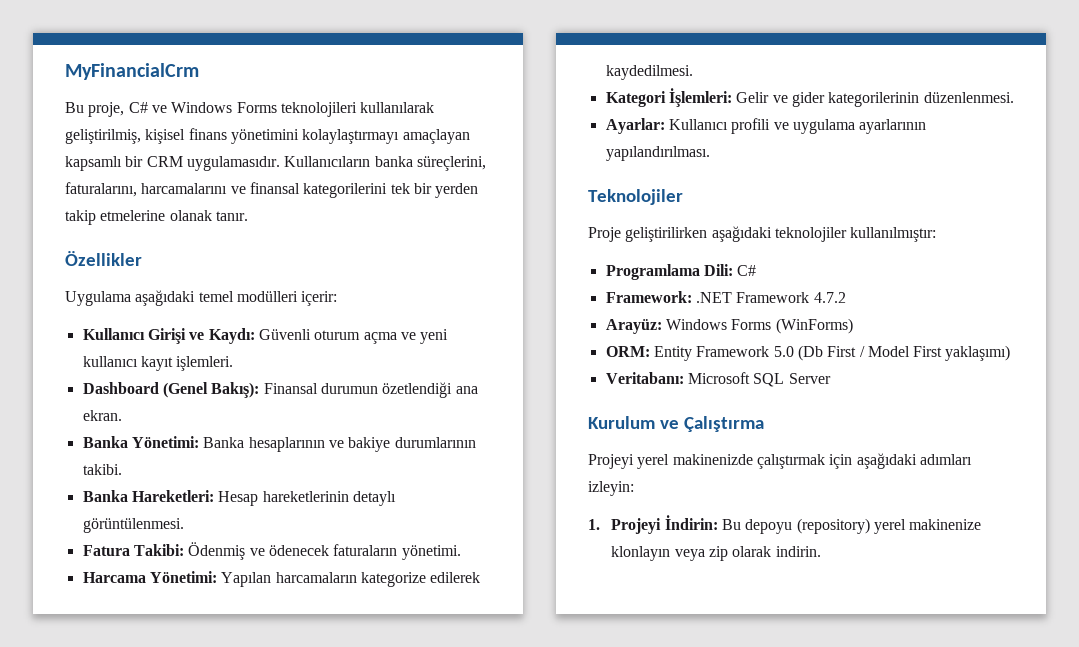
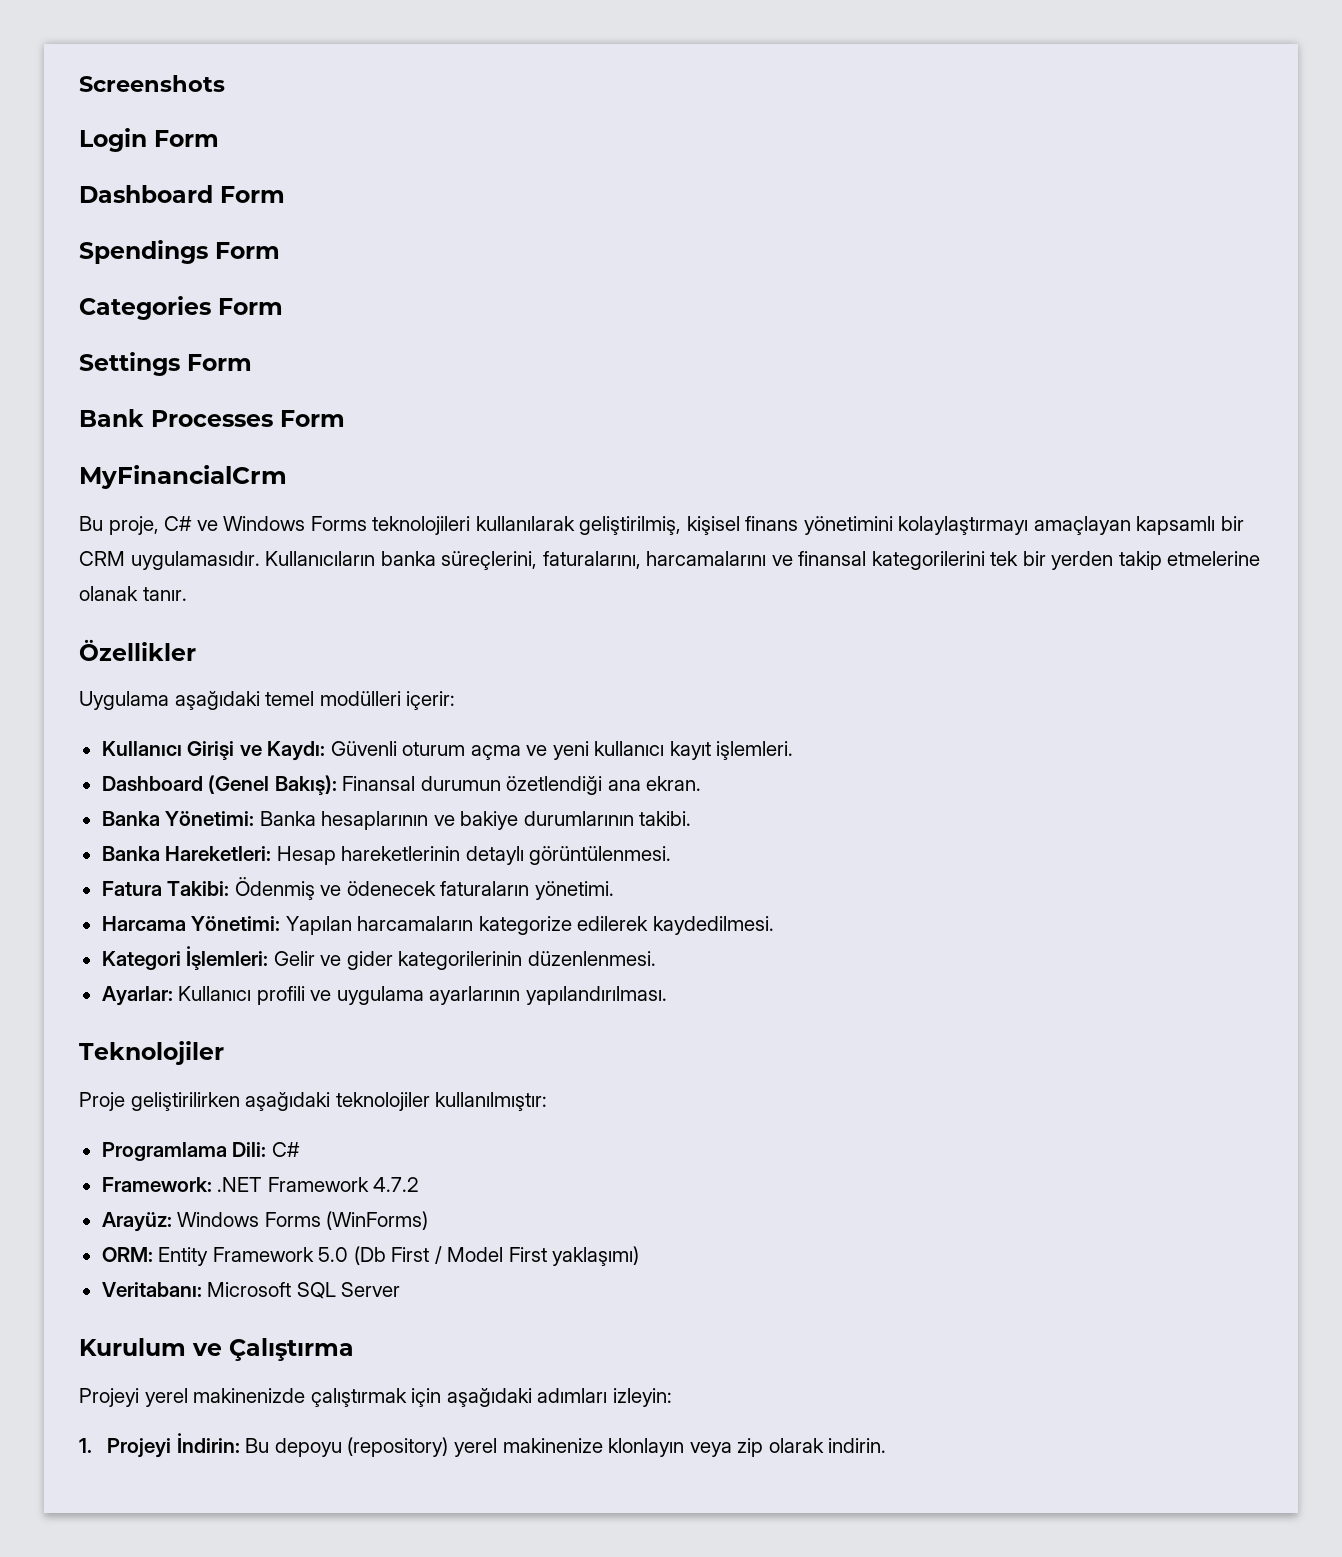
(65, 71) none -> [79,75,225,92] [79,128,219,152] [79,185,285,203] [79,240,280,264] [79,296,283,320] [79,352,252,376] [79,409,345,427] Screenshots // Login Form // Dashboard Form // Spendings Form // Categories Form // Settings Form // Bank Processes Form //

